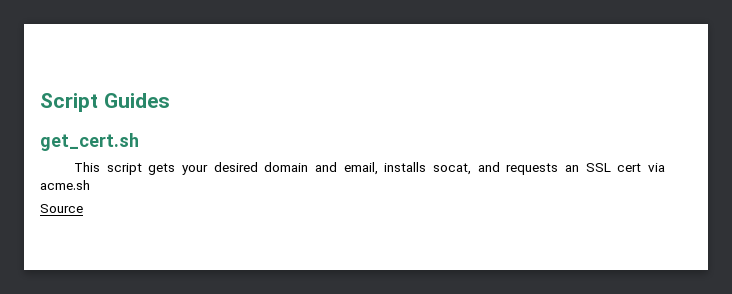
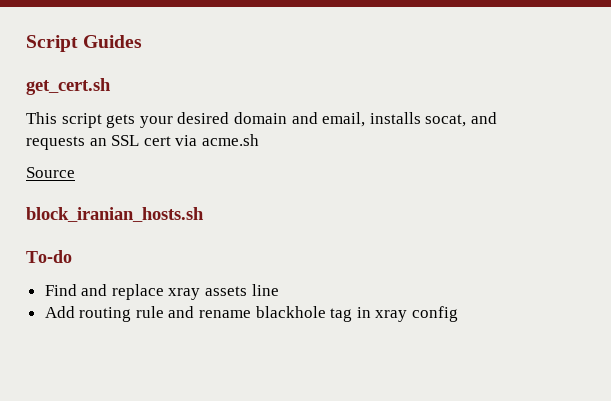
(83, 208) none -> [26,207,204,222] [26,250,72,263] [44,284,279,300] [44,306,459,322] // block_iranian_hosts.sh // To-do // Find and replace xray assets line // Add routing rule and rename blackhole tag in xray config

